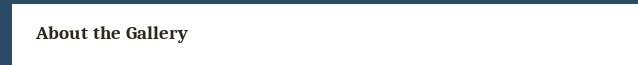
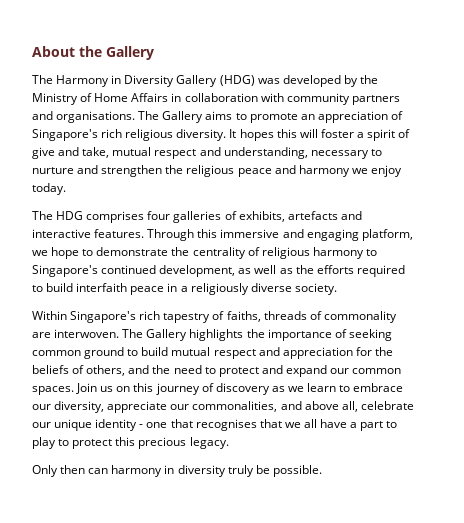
(189, 34) none -> [32,75,378,87] [32,93,400,105] [32,111,403,123] [32,129,411,141] [32,147,382,159] [32,165,402,177] [32,183,66,195] [32,211,362,223] [32,229,413,241] [32,247,377,259] [32,265,405,277] [32,283,337,295] [32,311,397,323] [32,329,392,341] [32,347,393,359] [32,365,402,377] [32,383,404,395] [32,401,414,413] [32,419,398,431] [32,437,229,449] [32,465,322,477] // The Harmony in Diversity Gallery (HDG) was developed by the Ministry of Home Affairs in collaboration with community partners and organisations. The Gallery aims to promote an appreciation of Singapore's rich religious diversity. It hopes this will foster a spirit of give and take, mutual respect and understanding, necessary to nurture and strengthen the religious peace and harmony we enjoy today. // The HDG comprises four galleries of exhibits, artefacts and interactive features. Through this immersive and engaging platform, we hope to demonstrate the centrality of religious harmony to Singapore's continued development, as well as the efforts required to build interfaith peace in a religiously diverse society. // Within Singapore's rich tapestry of faiths, threads of commonality are interwoven. The Gallery highlights the importance of seeking common ground to build mutual respect and appreciation for the beliefs of others, and the need to protect and expand our common spaces. Join us on this journey of discovery as we learn to embrace our diversity, appreciate our commonalities, and above all, celebrate our unique identity - one that recognises that we all have a part to play to protect this precious legacy. // Only then can harmony in diversity truly be possible.

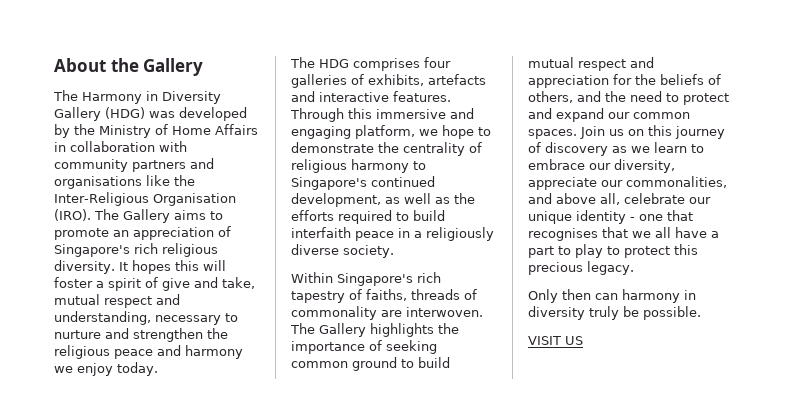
[56,111,136,123] organisations. -> [54,175,195,189] [54,192,236,206] [54,209,91,221] organisations like the Inter-Religious Organisation (IRO).
(322, 471) none -> [528,336,583,345] // VISIT US

